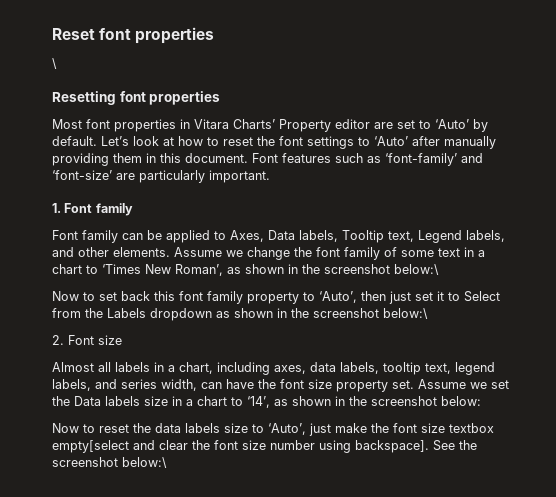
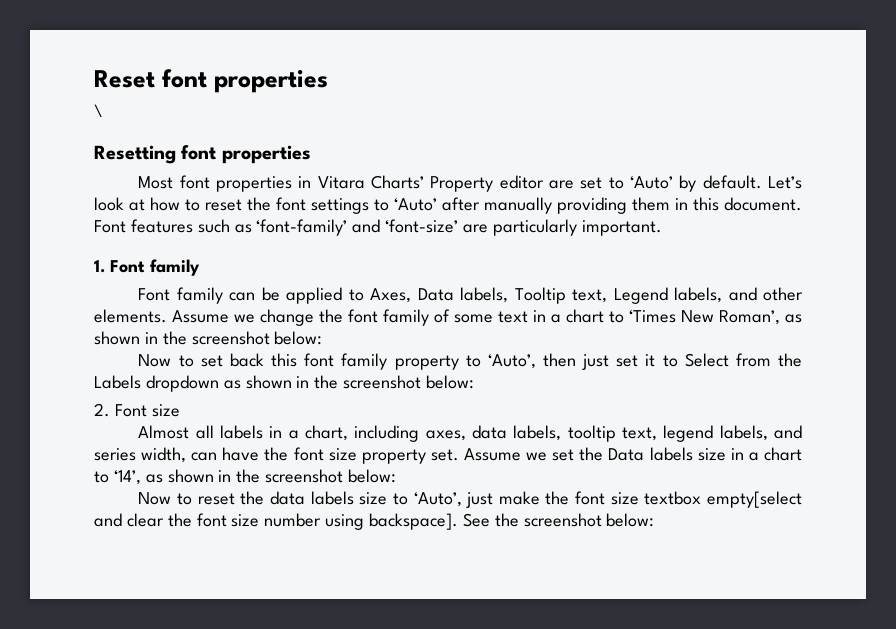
[394,264,439,275] below:\ -> [274,331,323,345] below:
[383,308,428,319] below:\ -> [426,375,475,389] below:
[122,457,167,468] below:\ -> [606,513,655,527] below:

